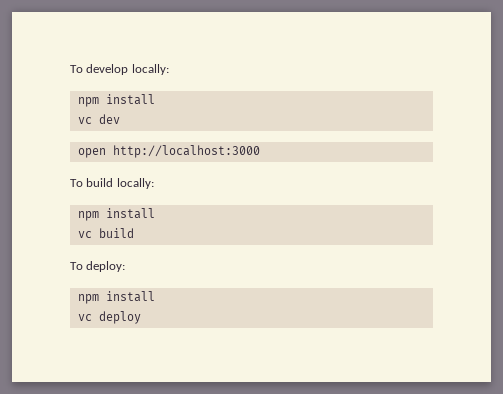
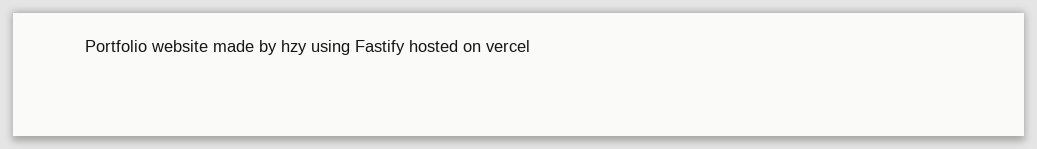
[70,64,169,75] [77,94,155,107] [77,114,120,124] [77,145,260,158] [70,178,154,189] [77,208,155,221] [77,228,134,238] [70,261,126,272] [77,291,155,304] [77,311,141,324] To develop locally: // npm install // vc dev // open http://localhost:3000 // To build locally: // npm install // vc build // To deploy: // npm install // vc deploy -> [85,40,530,55] Portfolio website made by hzy using Fastify hosted on vercel

